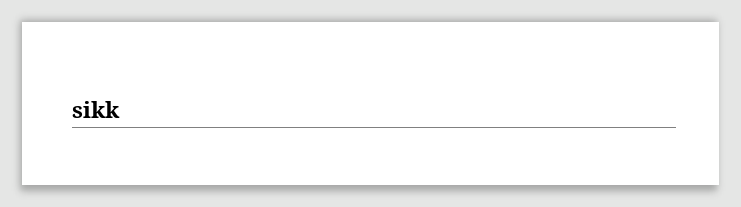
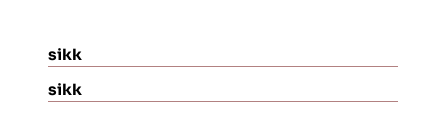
[72,101,120,118] sikk -> [48,48,82,61] [48,83,82,96] sikk // sikk

